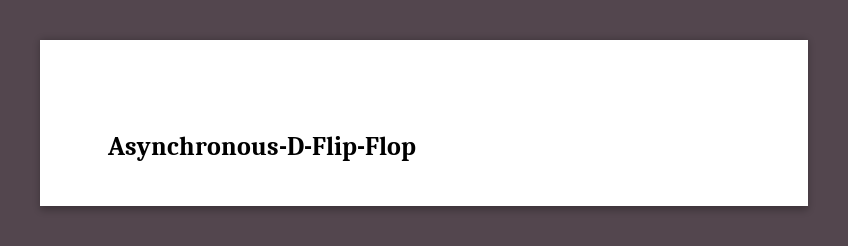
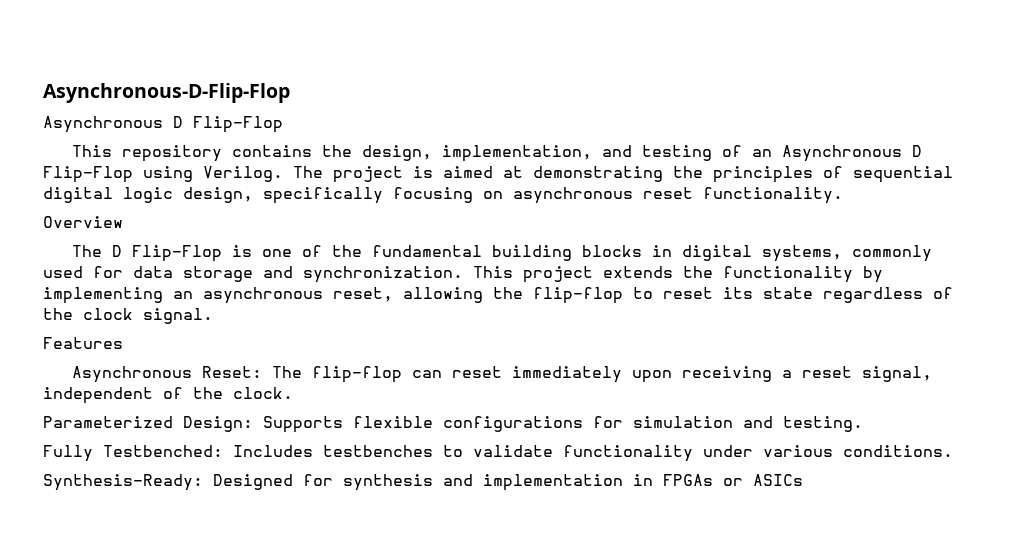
(416, 148) none -> [43,116,283,133] [72,145,923,162] [43,166,953,183] [43,187,843,204] [43,216,123,228] [72,245,933,262] [43,266,883,283] [43,287,953,304] [43,308,213,324] [43,337,123,349] [72,366,933,383] [43,387,293,404] [43,416,863,433] [43,445,953,462] [43,474,803,491] // Asynchronous D Flip-Flop // This repository contains the design, implementation, and testing of an Asynchronous D Flip-Flop using Verilog. The project is aimed at demonstrating the principles of sequential digital logic design, specifically focusing on asynchronous reset functionality. // Overview // The D Flip-Flop is one of the fundamental building blocks in digital systems, commonly used for data storage and synchronization. This project extends the functionality by implementing an asynchronous reset, allowing the flip-flop to reset its state regardless of the clock signal. // Features // Asynchronous Reset: The flip-flop can reset immediately upon receiving a reset signal, independent of the clock. // Parameterized Design: Supports flexible configurations for simulation and testing. // Fully Testbenched: Includes testbenches to validate functionality under various conditions. // Synthesis-Ready: Designed for synthesis and implementation in FPGAs or ASICs

